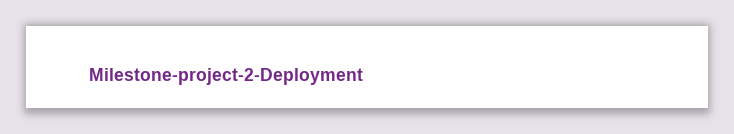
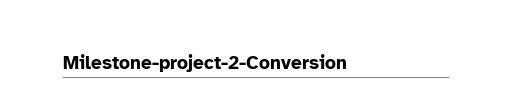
[89,68,363,85] Milestone-project-2-Deployment -> [63,54,347,72] Milestone-project-2-Conversion

